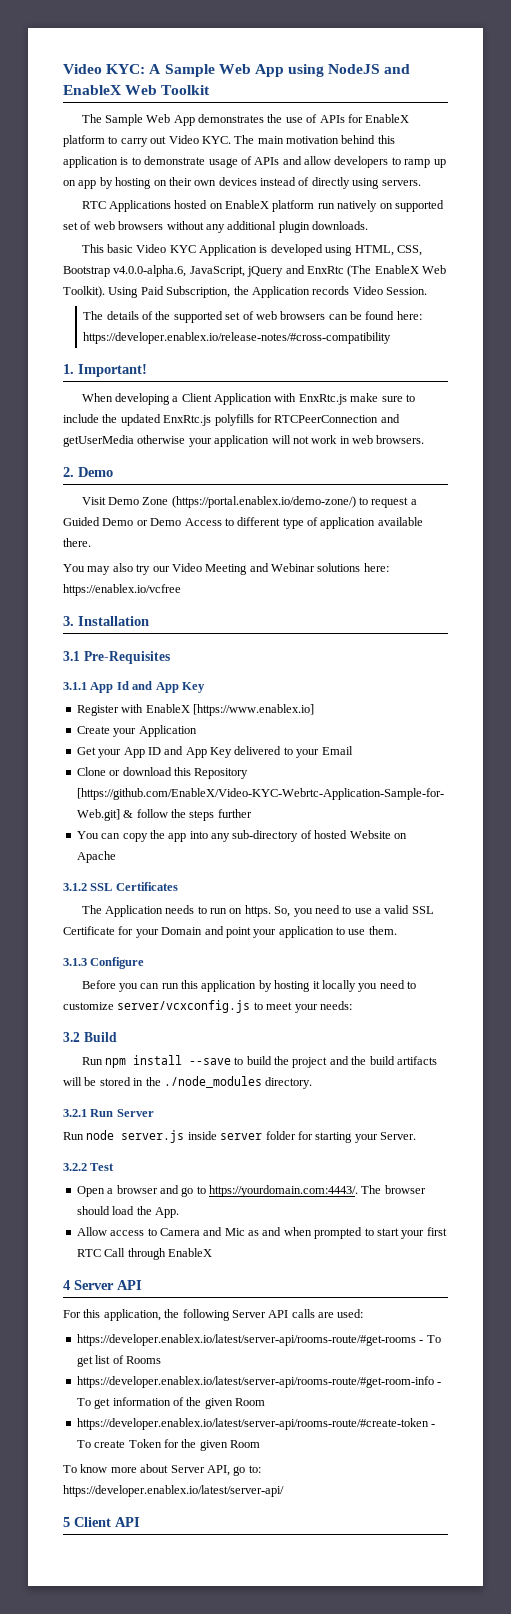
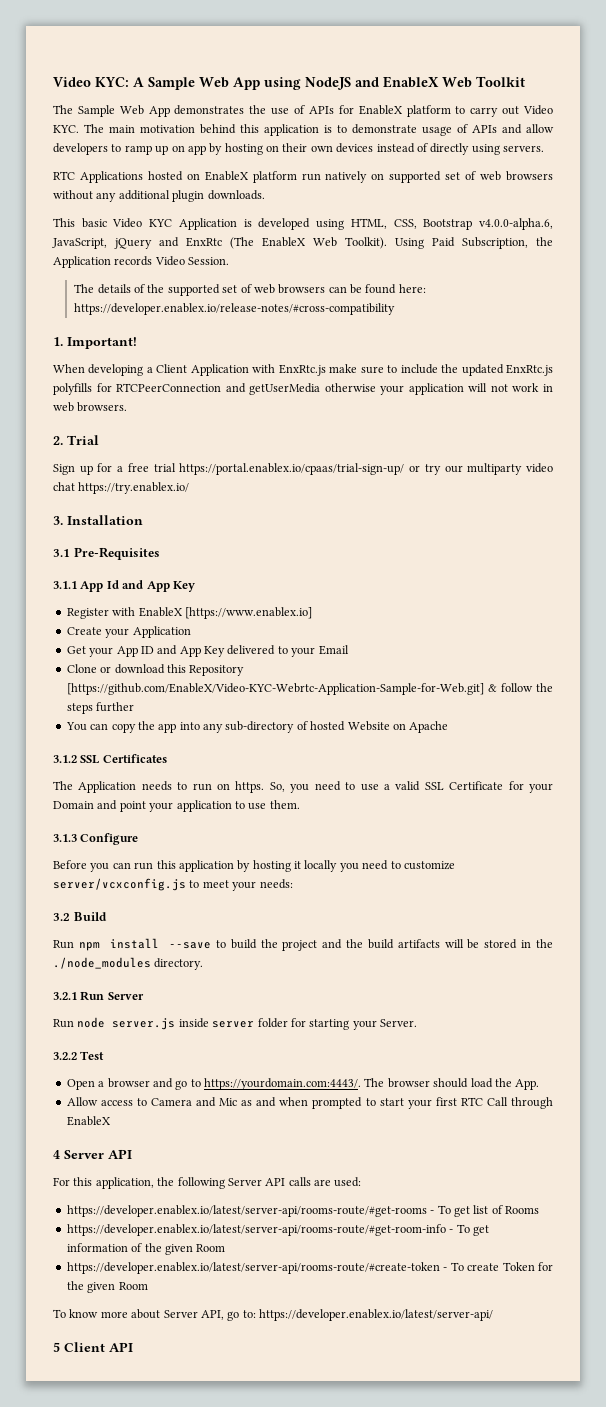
[78,467,113,477] [81,496,417,508] [63,517,423,529] [63,538,91,547] [63,563,389,575] [63,584,181,596] Demo // Visit Demo Zone (https://portal.enablex.io/demo-zone/) to request a Guided Demo or Demo Access to different type of application available there. // You may also try our Video Meeting and Webinar solutions here: https://enablex.io/vcfree -> [67,435,99,445] [53,463,554,475] [53,482,190,494] Trial // Sign up for a free trial https://portal.enablex.io/cpaas/trial-sign-up/ or try our multiparty video chat https://try.enablex.io/

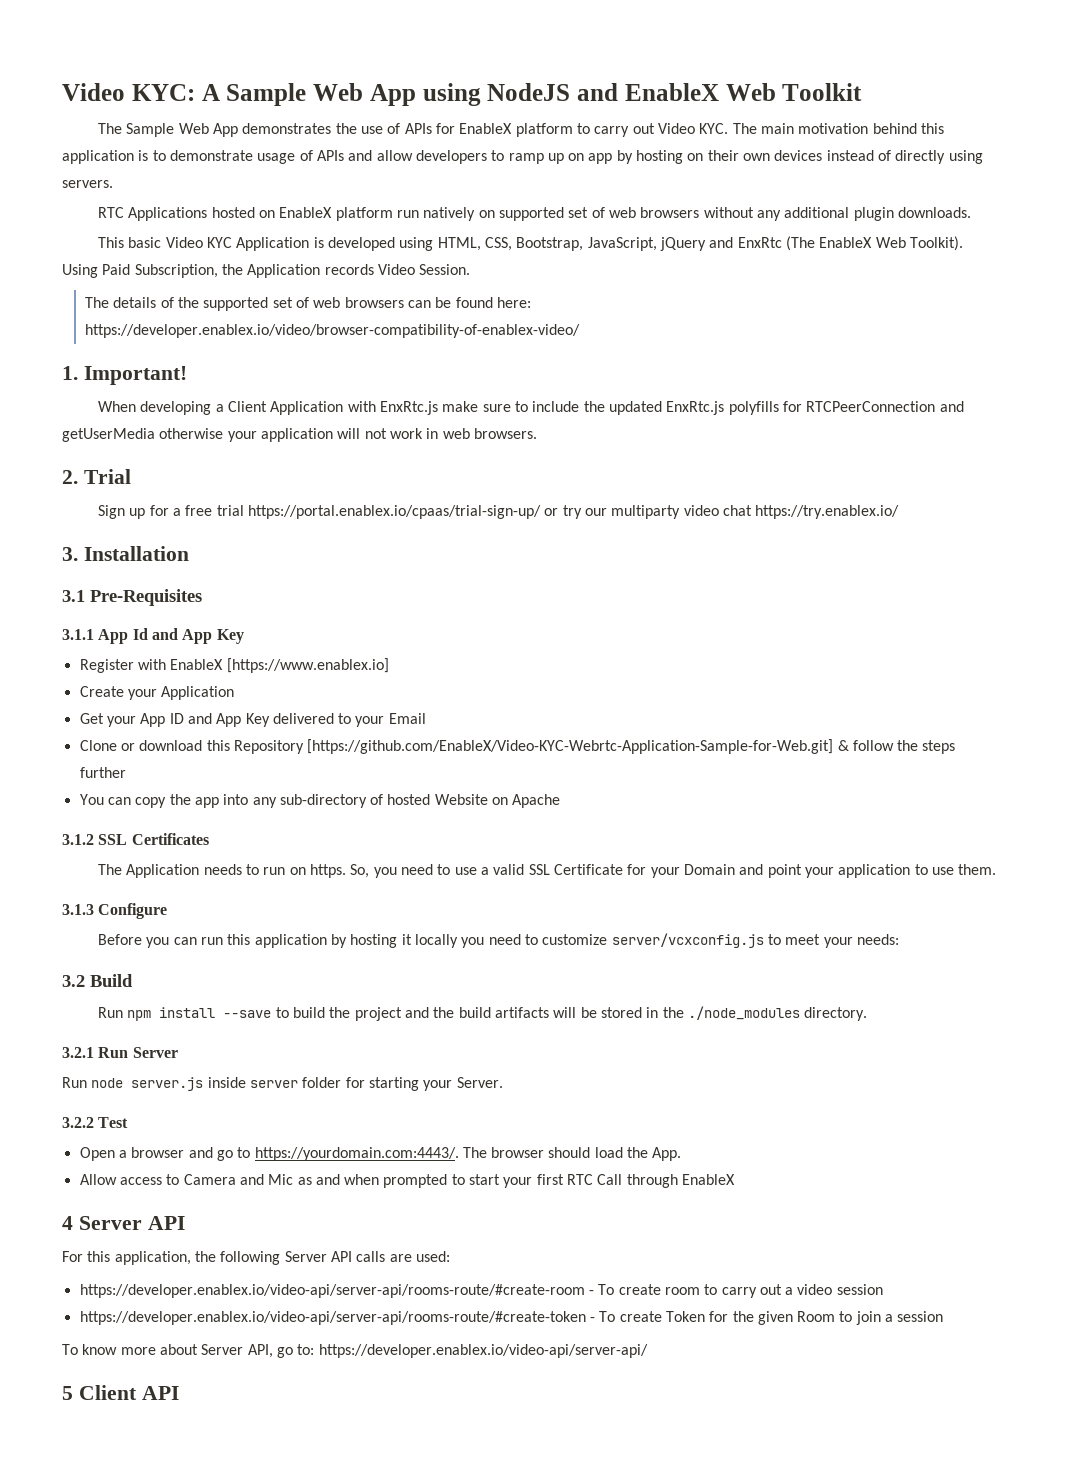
[423,218,554,230] Bootstrap v4.0.0-alpha.6, -> [516,237,584,251] Bootstrap,
[74,303,396,315] https://developer.enablex.io/release-notes/#cross-compatibility -> [85,324,581,338] https://developer.enablex.io/video/browser-compatibility-of-enablex-video/
[66,1205,539,1217] [66,1224,489,1236] [66,1243,226,1255] [66,1262,440,1274] https://developer.enablex.io/latest/server-api/rooms-route/#get-rooms - To get list of Rooms // https://developer.enablex.io/latest/server-api/rooms-route/#get-room-info - To get information of the given Room // https://developer.enablex.io/latest/server-api/rooms-route/#create-token -> [79,1284,883,1298] [79,1311,586,1325] https://developer.enablex.io/video-api/server-api/rooms-route/#create-room - To create room to carry out a video session // https://developer.enablex.io/video-api/server-api/rooms-route/#create-token
(148, 1286) none -> [839,1311,944,1325] to join a session
[259,1309,493,1321] https://developer.enablex.io/latest/server-api/ -> [318,1344,648,1358] https://developer.enablex.io/video-api/server-api/

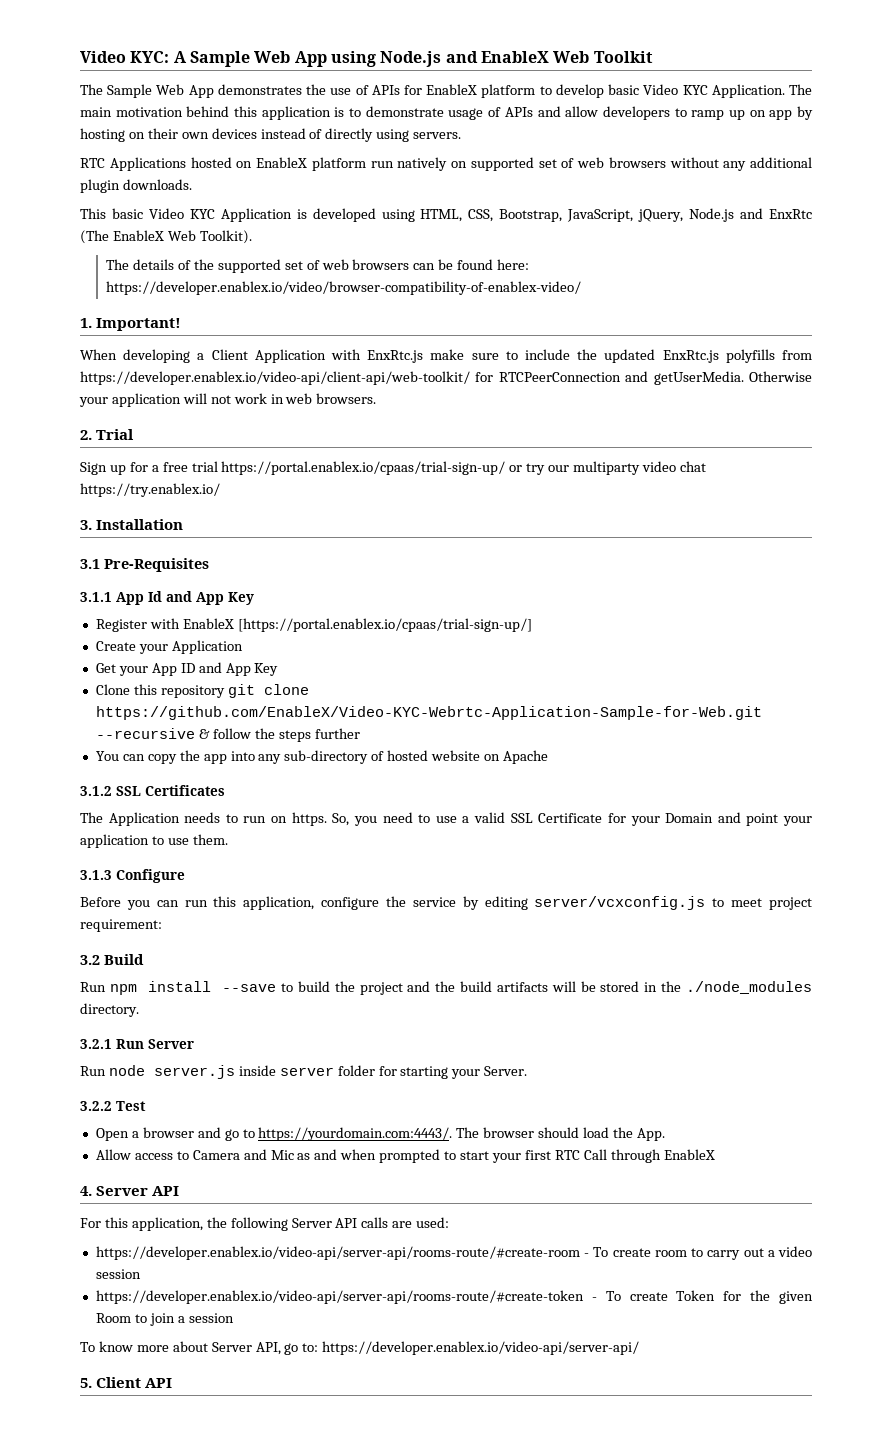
[487,83,571,101] NodeJS -> [380,51,442,67] Node.js
[594,123,729,137] carry out Video KYC. -> [555,84,785,98] develop basic Video KYC Application.
[660,237,707,251] jQuery -> [638,208,735,222] jQuery, Node.js
[62,264,471,278] Using Paid Subscription, the Application records Video Session. -> (252, 237) none
(779, 408) none -> [782,350,813,360] [80,371,470,385] from https://developer.enablex.io/video-api/client-api/web-toolkit/
[62,428,224,442] getUserMedia otherwise -> [653,371,812,385] getUserMedia. Otherwise
[226,658,389,673] [https://www.enablex.io] -> [237,618,532,632] [https://portal.enablex.io/cpaas/trial-sign-up/]
[272,713,426,727] [79,739,834,754] delivered to your Email // Clone or download this Repository [https://github.com/EnableX/Video-KYC-Webrtc-Application-Sample-for-Web.git] -> [95,684,309,698] [95,706,762,720] [95,728,195,739] // Clone this repository git clone https://github.com/EnableX/Video-KYC-Webrtc-Application-Sample-for-Web.git --recursive
[434,794,488,805] Website -> [431,750,481,761] website
[254,934,608,948] application by hosting it locally you need to customize -> [243,896,528,910] application, configure the service by editing
[823,934,899,948] your needs: -> [769,897,813,910] [80,919,162,932] project requirement:
[62,1216,73,1230] 4 -> [80,1186,92,1196] 4.
[62,1386,73,1400] 5 -> [80,1378,92,1388] 5.

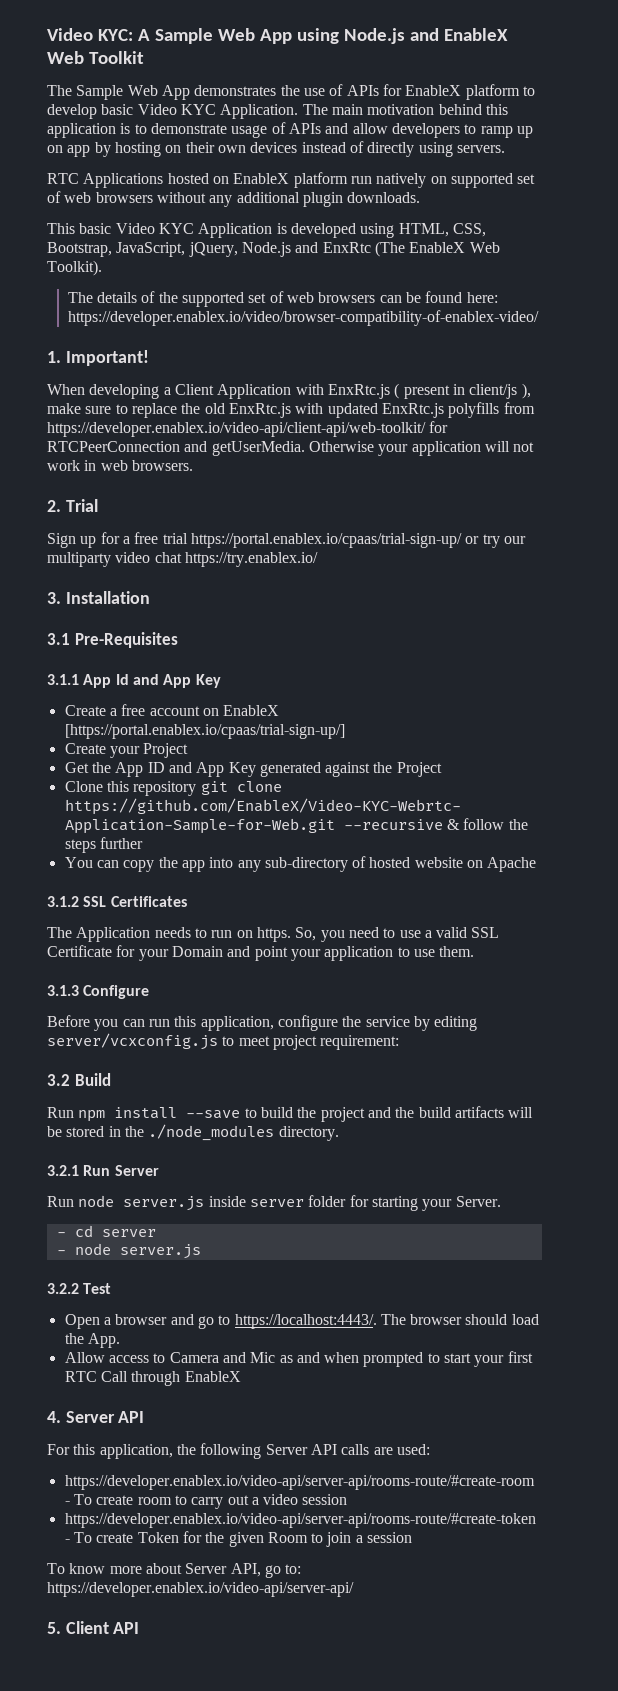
[430,349,598,360] make sure to include the -> [394,383,531,399] [47,403,324,418] ( present in client/js ), make sure to replace the old EnxRtc.js with
[95,618,180,632] Register with -> [64,704,219,716] Create a free account on
[171,640,243,654] Application -> [143,743,189,758] Project
[118,666,148,676] your -> [91,762,111,773] the
(279, 669) none -> [259,762,442,777] generated against the Project
(528, 1071) none -> [56,1225,156,1237] [56,1243,201,1259] // - cd server // - node server.js
[258,1127,453,1141] https://yourdomain.com:4443/. -> [234,1314,377,1329] https://localhost:4443/.

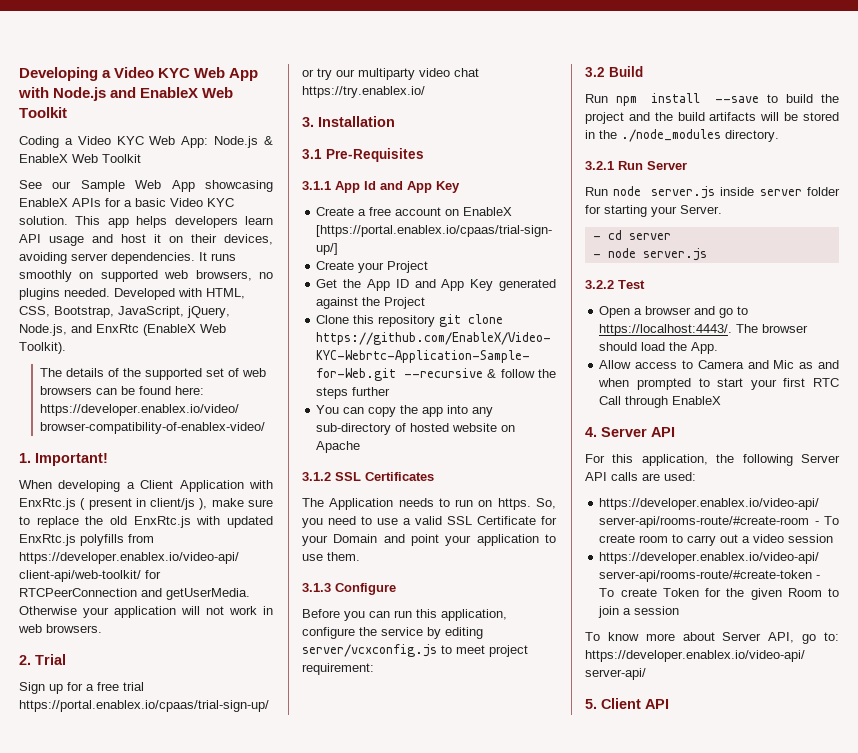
[47,28,339,44] Video KYC: A Sample Web App using -> [19,67,259,81] [18,87,49,98] Developing a Video KYC Web App with
[47,84,535,100] [47,104,508,119] [47,122,533,138] [47,141,505,157] [47,172,536,188] [47,191,421,207] [47,223,395,238] The Sample Web App demonstrates the use of APIs for EnableX platform to develop basic Video KYC Application. The main motivation behind this application is to demonstrate usage of APIs and allow developers to ramp up on app by hosting on their own devices instead of directly using servers. // RTC Applications hosted on EnableX platform run natively on supported set of web browsers without any additional plugin downloads. // This basic Video KYC Application is developed using -> [19,136,273,148] [19,154,141,163] [19,180,273,192] [19,198,234,207] [19,216,273,228] [19,234,273,246] [19,252,236,264] [19,270,273,282] [19,288,202,300] Coding a Video KYC Web App: Node.js & EnableX Web Toolkit // See our Sample Web App showcasing EnableX APIs for a basic Video KYC solution. This app helps developers learn API usage and host it on their devices, avoiding server dependencies. It runs smoothly on supported web browsers, no plugins needed. Developed with
[241,242,291,257] Node.js -> [19,324,67,336] Node.js,
[374,241,466,257] (The EnableX -> [143,324,196,336] (EnableX

